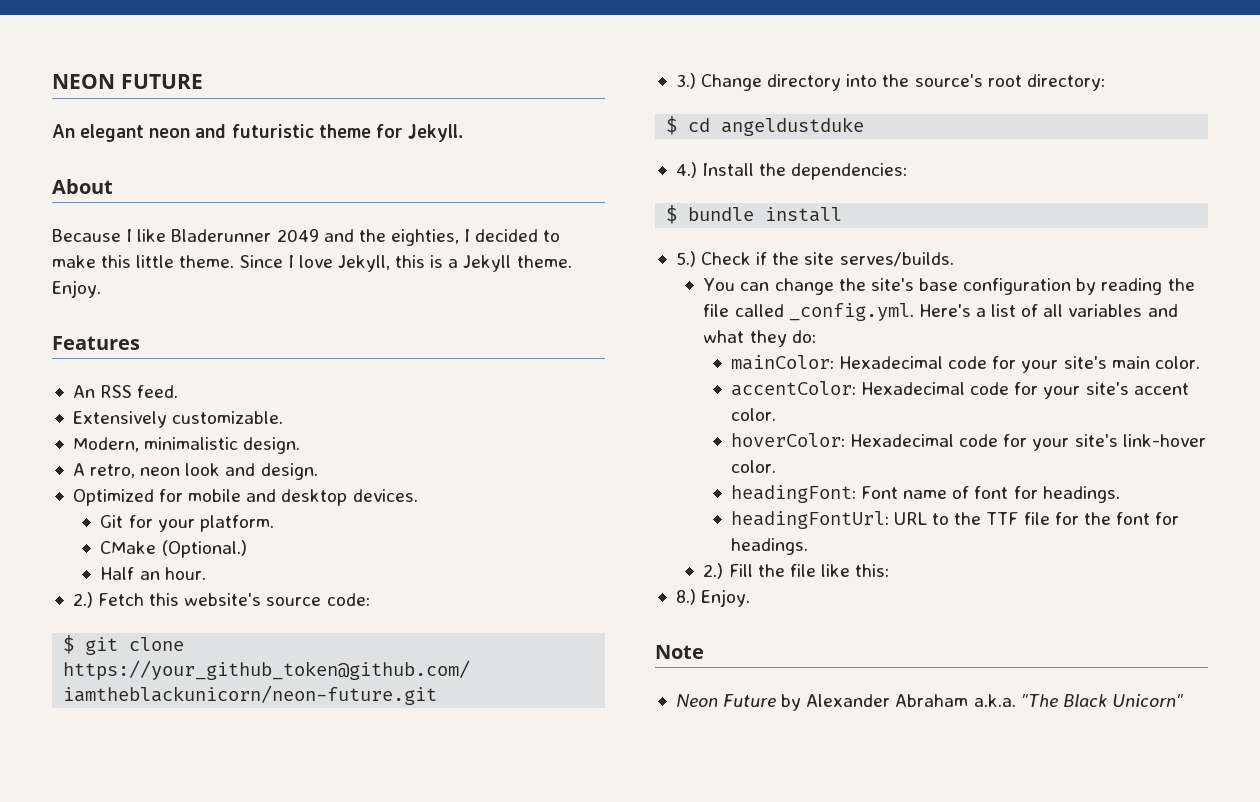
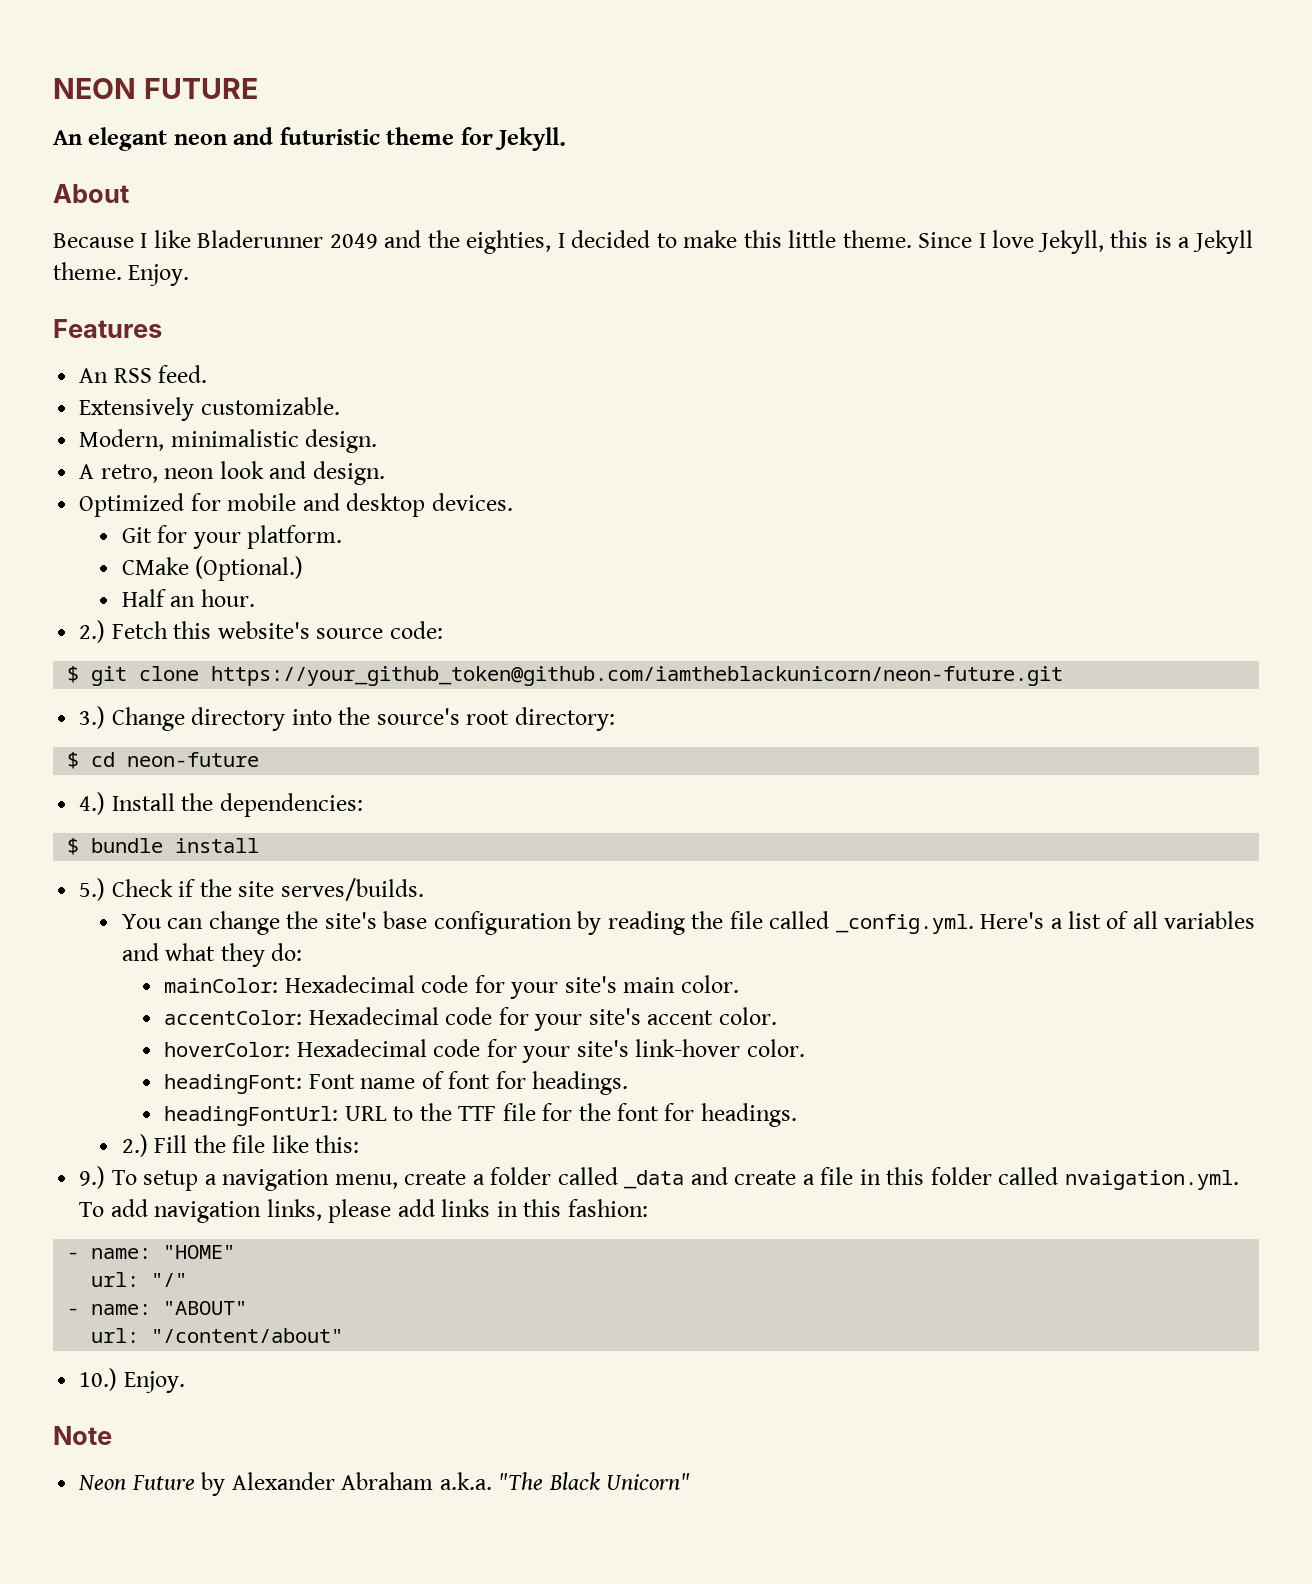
[721,117,865,136] angeldustduke -> [127,752,260,767] neon-future
[675,589,696,605] 8.) -> [79,1166,1239,1191] [79,1199,648,1223] [67,1245,236,1259] [91,1272,188,1287] [67,1301,248,1315] [91,1328,344,1343] [79,1368,118,1391] 9.) To setup a navigation menu, create a folder called _data and create a file in this folder called nvaigation.yml. To add navigation links, please add links in this fashion: // - name: "HOME" // url: "/" // - name: "ABOUT" // url: "/content/about" // 10.)

